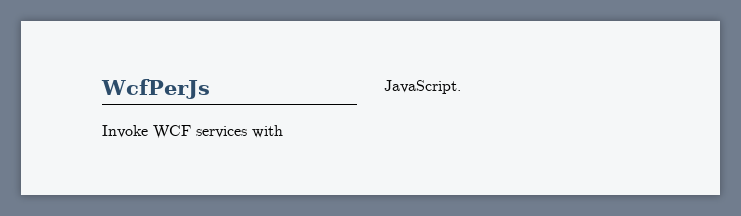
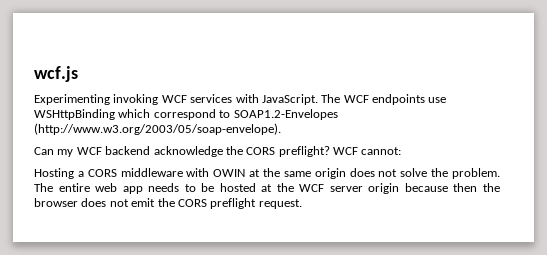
[101,79,210,99] [102,125,148,138] WcfPerJs // Invoke -> [34,66,78,82] [34,94,159,105] wcf.js // Experimenting invoking
(461, 87) none -> [321,94,447,105] [34,109,338,120] [34,123,281,135] [34,146,402,157] [34,168,500,179] [34,183,501,194] [34,198,302,209] The WCF endpoints use WSHttpBinding which correspond to SOAP1.2-Envelopes (http://www.w3.org/2003/05/soap-envelope). // Can my WCF backend acknowledge the CORS preflight? WCF cannot: // Hosting a CORS middleware with OWIN at the same origin does not solve the problem. The entire web app needs to be hosted at the WCF server origin because then the browser does not emit the CORS preflight request.

